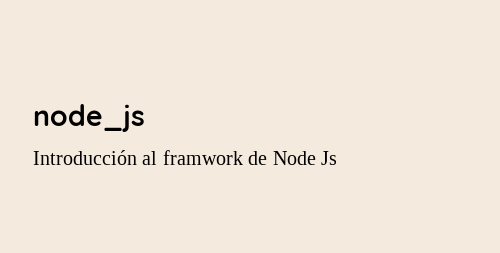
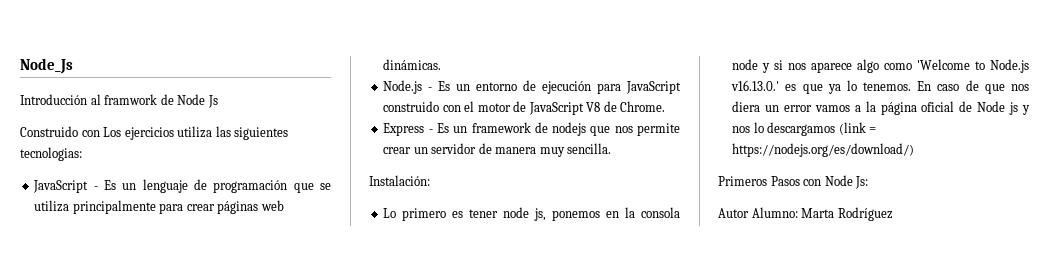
[33,104,145,132] node_js -> [20,58,73,74] Node_Js
(337, 158) none -> [20,126,289,140] [20,147,82,161] [33,179,331,193] [34,200,284,214] [383,59,442,70] [383,80,681,94] [383,101,666,115] [383,122,680,136] [383,143,612,157] [369,175,430,186] [383,207,680,221] [732,59,1029,73] [731,80,1029,94] [732,101,1030,115] [732,122,877,136] [732,143,915,157] [718,175,869,189] [718,207,893,221] // Construido con Los ejercicios utiliza las siguientes tecnologias: // JavaScript - Es un lenguaje de programación que se utiliza principalmente para crear páginas web dinámicas. // Node.js - Es un entorno de ejecución para JavaScript construido con el motor de JavaScript V8 de Chrome. // Express - Es un framework de nodejs que nos permite crear un servidor de manera muy sencilla. // Instalación: // Lo primero es tener node js, ponemos en la consola node y si nos aparece algo como 'Welcome to Node.js v16.13.0.' es que ya lo tenemos. En caso de que nos diera un error vamos a la página oficial de Node js y nos lo descargamos (link = https://nodejs.org/es/download/) // Primeros Pasos con Node Js: // Autor Alumno: Marta Rodríguez

